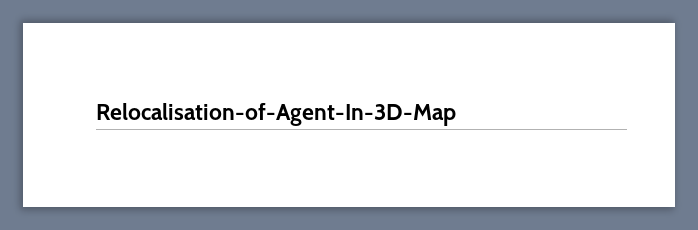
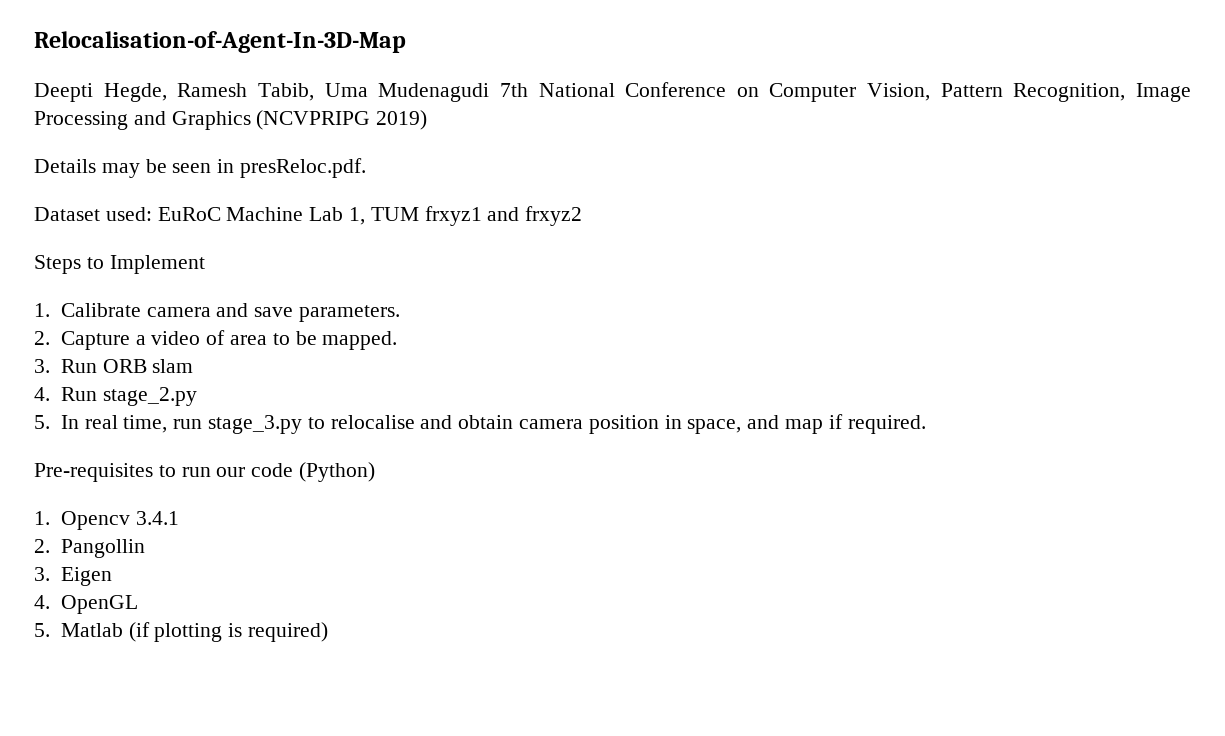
(456, 114) none -> [34,82,1191,102] [34,110,428,130] [34,158,367,178] [34,206,583,226] [34,255,205,274] [34,303,400,322] [34,330,398,350] [34,359,194,373] [34,387,197,406] [34,414,926,434] [34,462,376,482] [34,511,179,530] [34,539,145,558] [34,567,112,586] [34,595,138,614] [34,622,328,642] // Deepti Hegde, Ramesh Tabib, Uma Mudenagudi 7th National Conference on Computer Vision, Pattern Recognition, Image Processing and Graphics (NCVPRIPG 2019) // Details may be seen in presReloc.pdf. // Dataset used: EuRoC Machine Lab 1, TUM frxyz1 and frxyz2 // Steps to Implement // 1. Calibrate camera and save parameters. // 2. Capture a video of area to be mapped. // 3. Run ORB slam // 4. Run stage_2.py // 5. In real time, run stage_3.py to relocalise and obtain camera position in space, and map if required. // Pre-requisites to run our code (Python) // 1. Opencv 3.4.1 // 2. Pangollin // 3. Eigen // 4. OpenGL // 5. Matlab (if plotting is required)

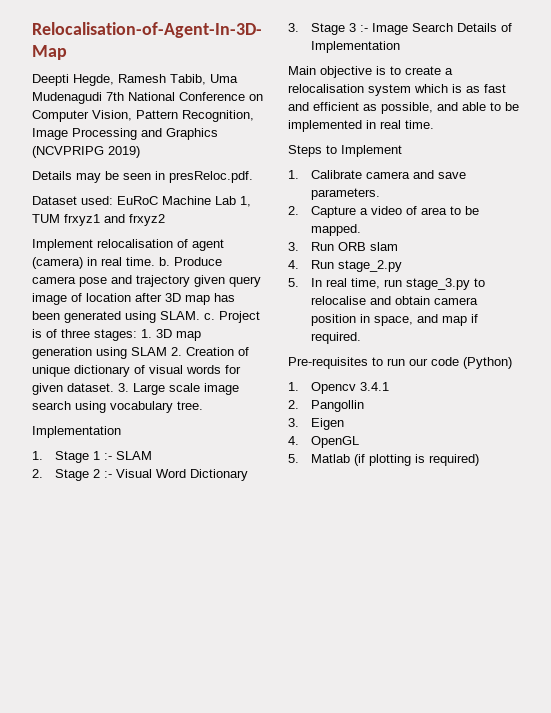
(583, 216) none -> [32,239,224,251] [32,257,222,269] [32,275,261,287] [32,293,235,305] [32,311,260,323] [32,329,201,341] [32,347,249,359] [32,365,241,377] [32,383,239,395] [32,401,203,413] [32,426,121,438] [32,451,153,463] [32,469,249,481] [288,23,513,35] [311,41,401,53] [288,66,453,78] [288,84,506,96] [288,102,519,114] [288,120,434,132] // Implement relocalisation of agent (camera) in real time. b. Produce camera pose and trajectory given query image of location after 3D map has been generated using SLAM. c. Project is of three stages: 1. 3D map generation using SLAM 2. Creation of unique dictionary of visual words for given dataset. 3. Large scale image search using vocabulary tree. // Implementation // 1. Stage 1 :- SLAM // 2. Stage 2 :- Visual Word Dictionary // 3. Stage 3 :- Image Search Details of Implementation // Main objective is to create a relocalisation system which is as fast and efficient as possible, and able to be implemented in real time.

